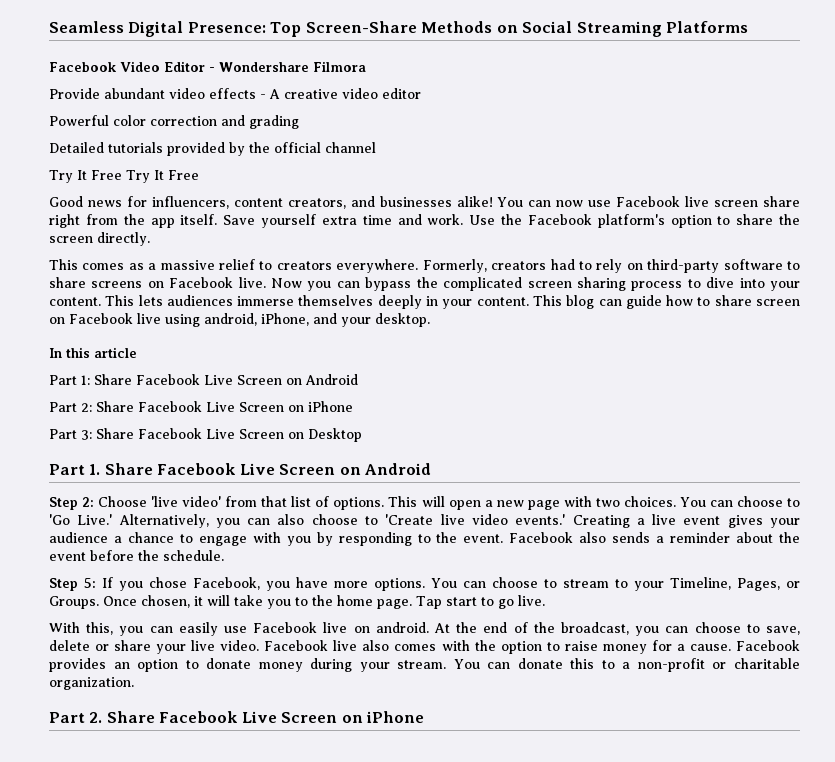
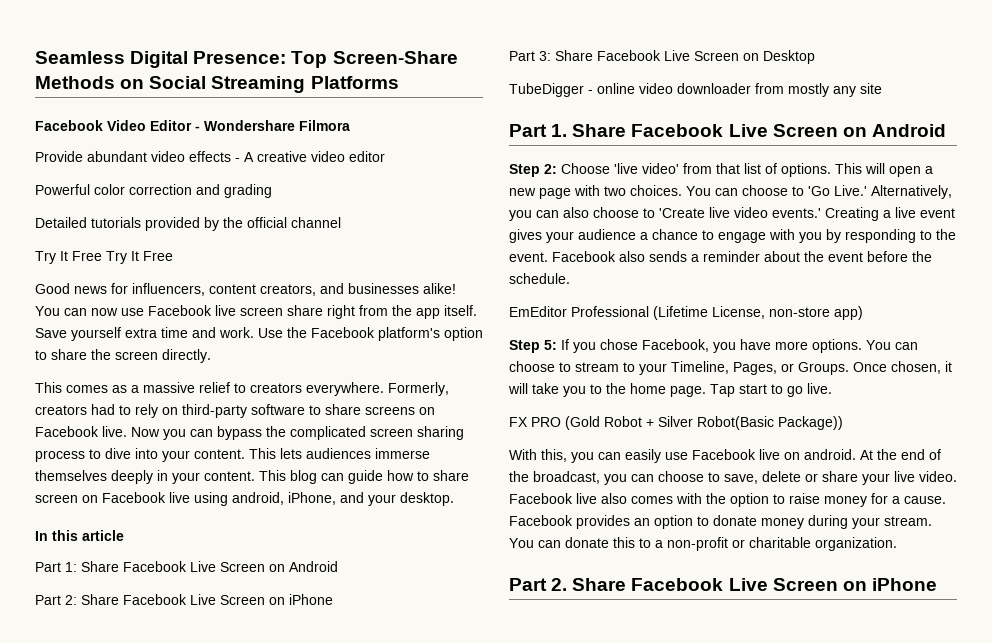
(362, 435) none -> [509,83,882,97] // TubeDigger - online video downloader from mostly any site
(224, 555) none -> [509,306,863,320] // EmEditor Professional (Lifetime License, non-store app)
(545, 600) none -> [509,416,843,430] // FX PRO (Gold Robot + Silver Robot(Basic Package))

